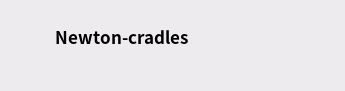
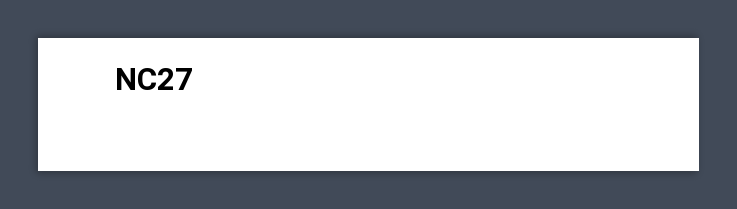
[55,30,188,44] Newton-cradles -> [115,68,193,90] NC27

